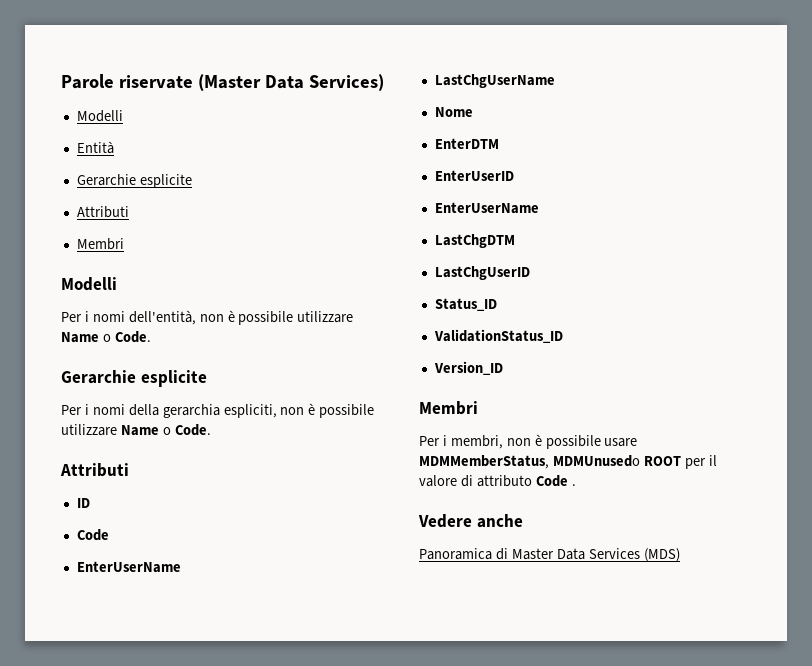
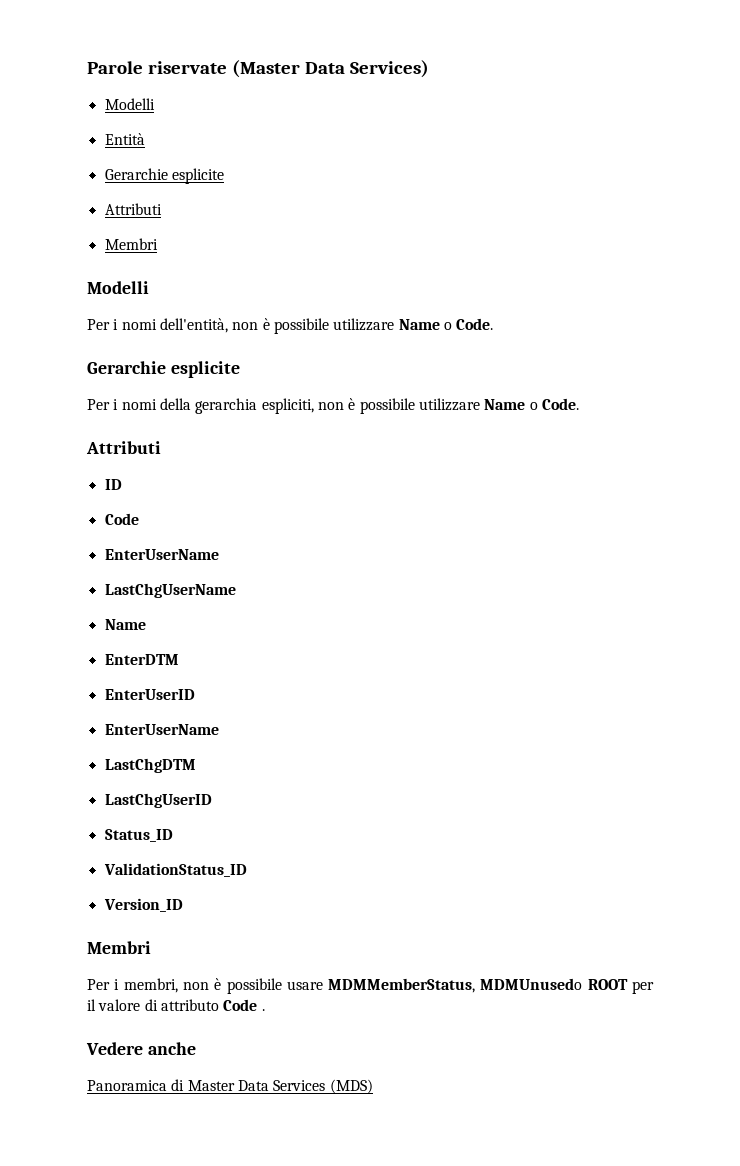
[434,107,473,117] Nome -> [104,619,146,630] Name

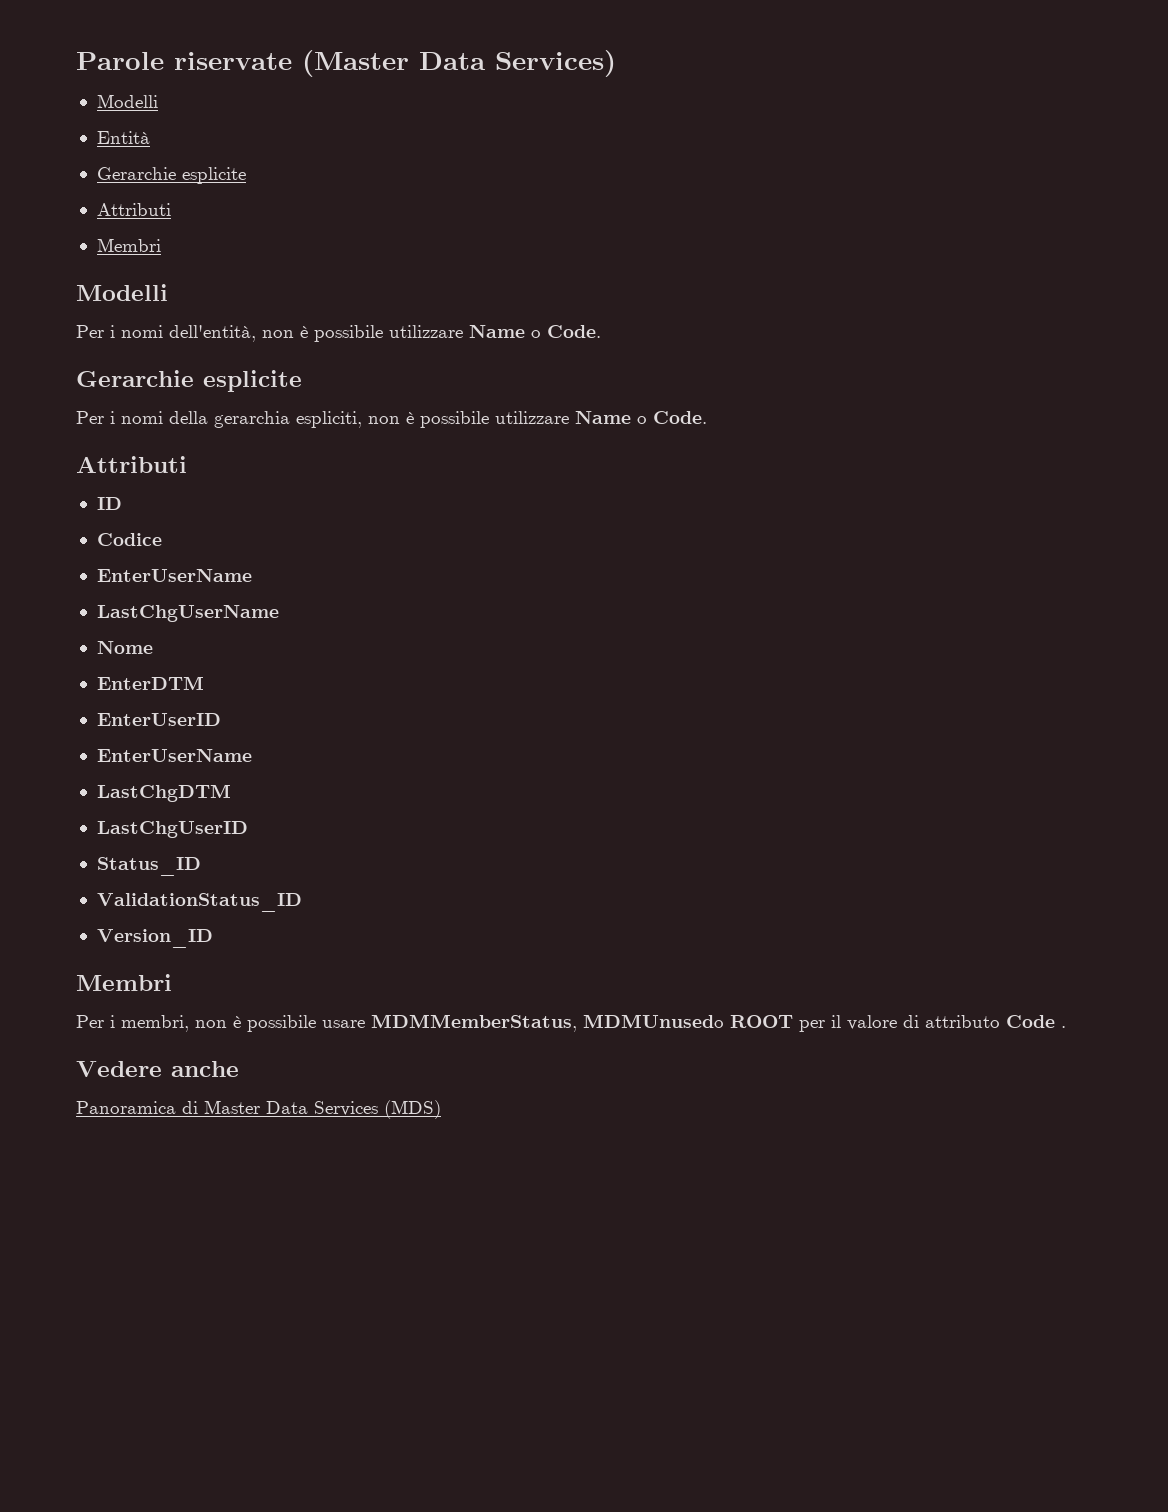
[104,513,139,525] Code -> [96,533,162,546] Codice
[104,619,146,630] Name -> [96,641,153,654] Nome

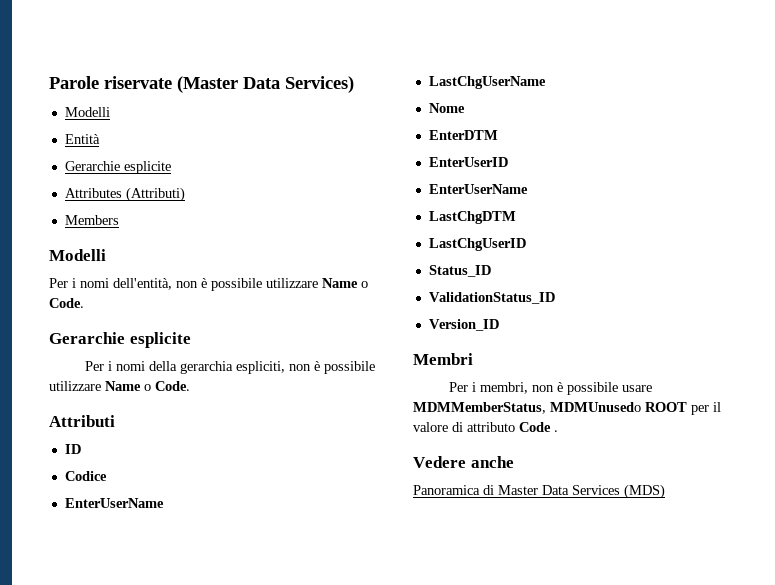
[96,203,171,216] [96,238,161,252] Attributi // Membri -> [64,187,185,202] [64,215,119,225] Attributes (Attributi) // Members

